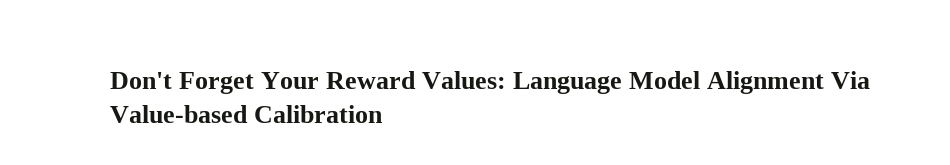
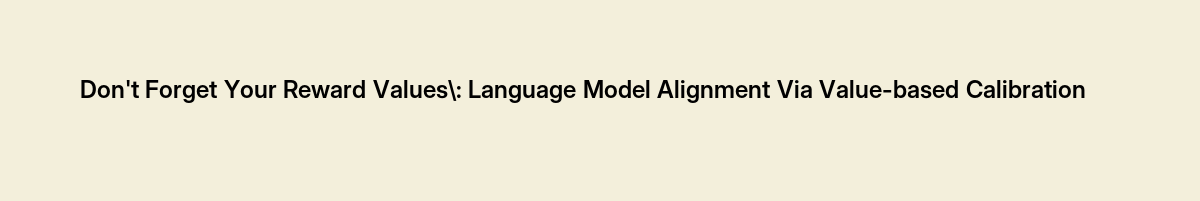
[422,71,507,89] Values: -> [372,80,462,101] Values\:

